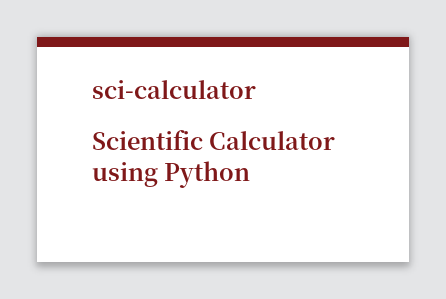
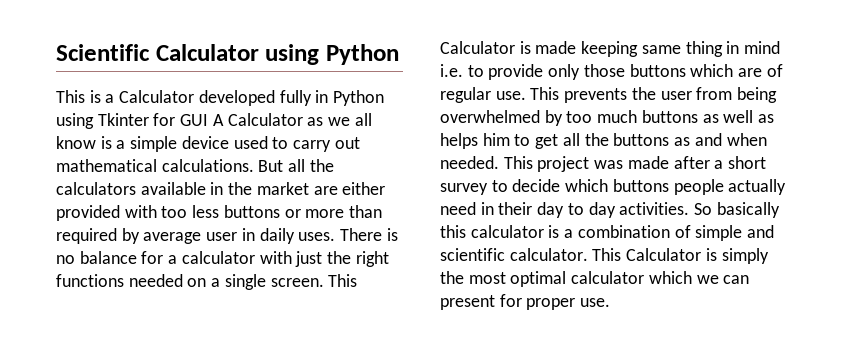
[92,80,256,99] sci-calculator // -> (56, 52) none
(251, 174) none -> [56,90,385,106] [56,113,372,129] [56,136,360,152] [56,159,334,172] [56,182,386,195] [56,205,383,221] [56,228,398,244] [56,251,389,267] [56,274,358,290] [440,41,781,57] [440,64,783,80] [440,87,778,103] [440,110,775,126] [440,133,767,149] [440,156,767,172] [440,179,787,195] [440,202,780,218] [440,225,775,241] [440,248,769,264] [440,271,750,287] [440,294,611,310] // This is a Calculator developed fully in Python using Tkinter for GUI A Calculator as we all know is a simple device used to carry out mathematical calculations. But all the calculators available in the market are either provided with too less buttons or more than required by average user in daily uses. There is no balance for a calculator with just the right functions needed on a single screen. This Calculator is made keeping same thing in mind i.e. to provide only those buttons which are of regular use. This prevents the user from being overwhelmed by too much buttons as well as helps him to get all the buttons as and when needed. This project was made after a short survey to decide which buttons people actually need in their day to day activities. So basically this calculator is a combination of simple and scientific calculator. This Calculator is simply the most optimal calculator which we can present for proper use.

